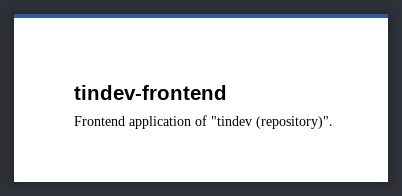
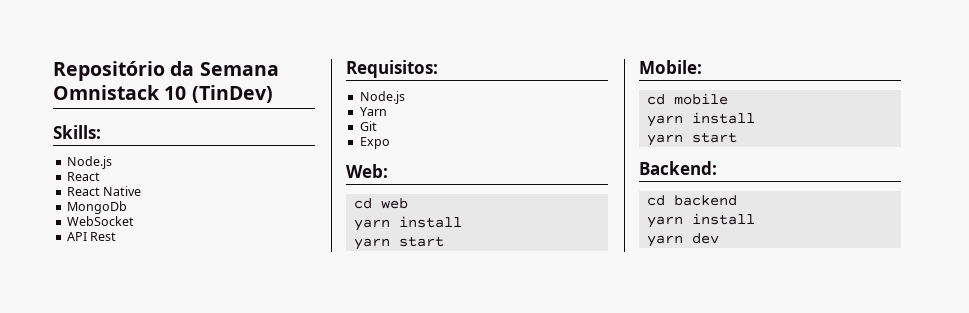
[74,85,227,100] [74,115,333,129] tindev-frontend // Frontend application of "tindev (repository)". -> [53,61,279,81] [53,85,273,103] [53,125,101,139] [66,156,112,169] [66,172,100,181] [66,186,142,196] [66,201,127,214] [66,216,134,226] [66,232,117,241] [346,60,438,78] [359,91,405,104] [359,107,387,116] [359,121,377,131] [359,137,390,149] [346,164,388,178] [353,198,408,209] [353,216,462,231] [353,236,444,250] [639,60,702,74] [646,93,728,105] [646,112,755,127] [646,132,737,146] [639,161,717,175] [646,195,737,206] [646,213,755,228] [646,233,719,247] Repositório da Semana Omnistack 10 (TinDev) // Skills: // Node.js // React // React Native // MongoDb // WebSocket // API Rest // Requisitos: // Node.js // Yarn // Git // Expo // Web: // cd web // yarn install // yarn start // Mobile: // cd mobile // yarn install // yarn start // Backend: // cd backend // yarn install // yarn dev

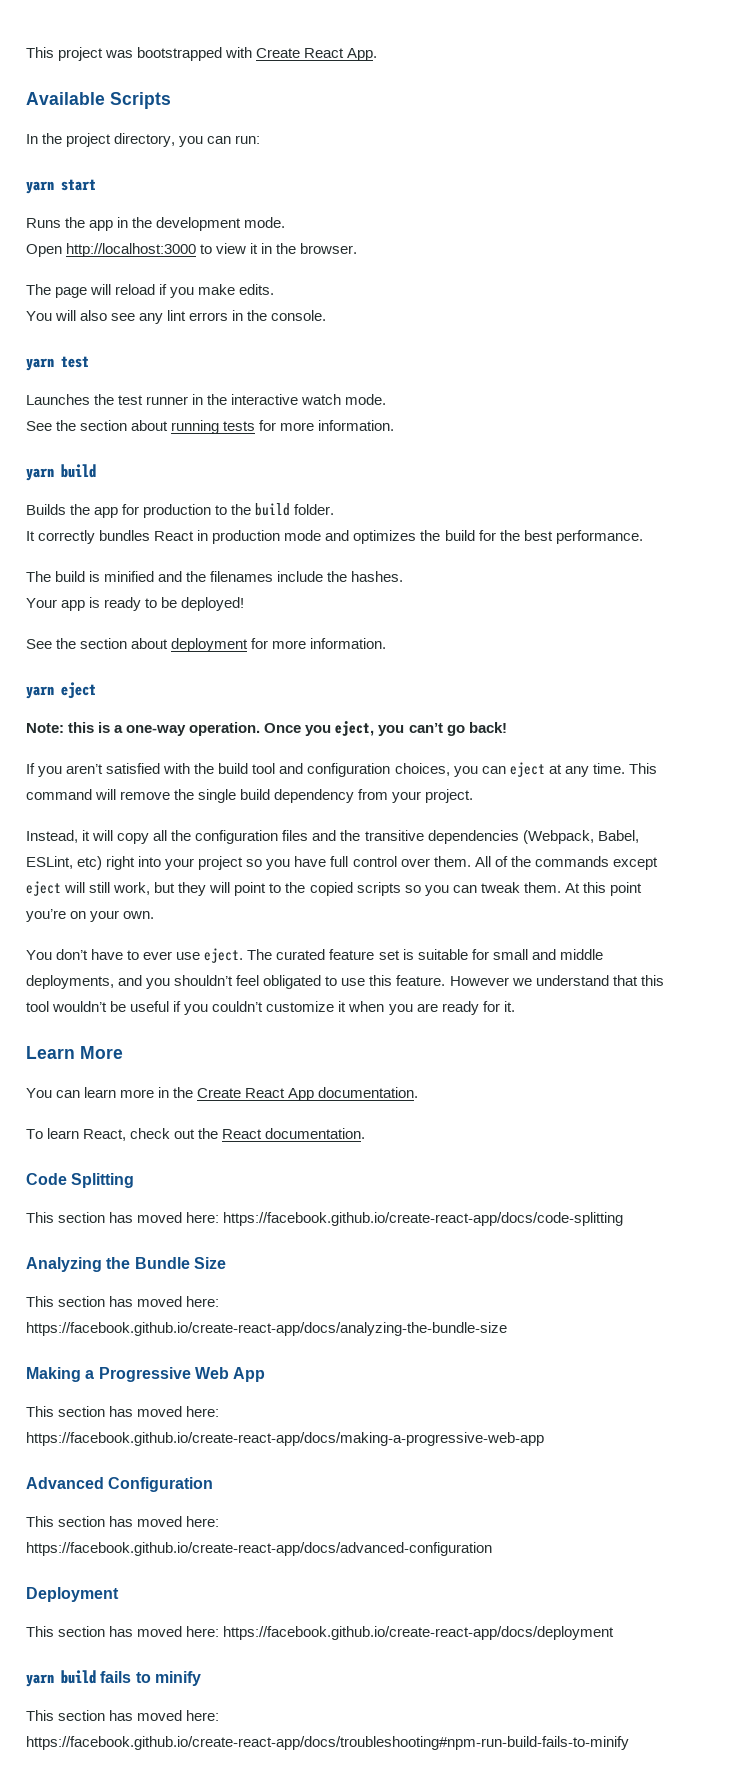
[53,61,279,81] [53,85,273,103] [53,125,101,139] [66,156,112,169] [66,172,100,181] [66,186,142,196] [66,201,127,214] [66,216,134,226] [66,232,117,241] [346,60,438,78] [359,91,405,104] [359,107,387,116] [359,121,377,131] [359,137,390,149] [346,164,388,178] [353,198,408,209] [353,216,462,231] [353,236,444,250] [639,60,702,74] [646,93,728,105] [646,112,755,127] [646,132,737,146] [639,161,717,175] [646,195,737,206] [646,213,755,228] [646,233,719,247] Repositório da Semana Omnistack 10 (TinDev) // Skills: // Node.js // React // React Native // MongoDb // WebSocket // API Rest // Requisitos: // Node.js // Yarn // Git // Expo // Web: // cd web // yarn install // yarn start // Mobile: // cd mobile // yarn install // yarn start // Backend: // cd backend // yarn install // yarn dev -> [26,47,378,61] [26,92,171,109] [26,133,261,147] [26,179,96,194] [26,217,286,231] [26,243,358,257] [26,284,275,298] [26,310,327,324] [26,356,89,371] [26,394,387,405] [26,420,395,434] [26,464,96,481] [26,503,335,518] [26,530,643,544] [26,571,404,582] [26,597,245,611] [26,638,387,652] [26,682,96,699] [26,721,507,736] [26,762,657,777] [26,789,474,803] [26,830,639,844] [26,856,658,870] [26,881,642,896] [26,909,155,922] [26,948,603,963] [26,975,664,989] [26,1001,515,1015] [26,1046,123,1059] [26,1087,419,1101] [26,1128,366,1141] [26,1173,135,1188] [26,1212,624,1226] [26,1257,226,1272] [26,1296,220,1307] [26,1322,507,1336] [26,1367,266,1382] [26,1406,220,1417] [26,1432,544,1446] [26,1477,214,1492] [26,1516,220,1527] [26,1542,492,1556] [26,1587,119,1602] [26,1626,615,1640] [26,1670,201,1687] [26,1710,220,1721] [26,1736,629,1750] This project was bootstrapped with Create React App. // Available Scripts // In the project directory, you can run: // yarn start // Runs the app in the development mode. // Open http://localhost:3000 to view it in the browser. // The page will reload if you make edits. // You will also see any lint errors in the console. // yarn test // Launches the test runner in the interactive watch mode. // See the section about running tests for more information. // yarn build // Builds the app for production to the build folder. // It correctly bundles React in production mode and optimizes the build for the best performance. // The build is minified and the filenames include the hashes. // Your app is ready to be deployed! // See the section about deployment for more information. // yarn eject // Note: this is a one-way operation. Once you eject, you can’t go back! // If you aren’t satisfied with the build tool and configuration choices, you can eject at any time. This command will remove the single build dependency from your project. // Instead, it will copy all the configuration files and the transitive dependencies (Webpack, Babel, ESLint, etc) right into your project so you have full control over them. All of the commands except eject will still work, but they will point to the copied scripts so you can tweak them. At this point you’re on your own. // You don’t have to ever use eject. The curated feature set is suitable for small and middle deployments, and you shouldn’t feel obligated to use this feature. However we understand that this tool wouldn’t be useful if you couldn’t customize it when you are ready for it. // Learn More // You can learn more in the Create React App documentation. // To learn React, check out the React documentation. // Code Splitting // This section has moved here: https://facebook.github.io/create-react-app/docs/code-splitting // Analyzing the Bundle Size // This section has moved here: https://facebook.github.io/create-react-app/docs/analyzing-the-bundle-size // Making a Progressive Web App // This section has moved here: https://facebook.github.io/create-react-app/docs/making-a-progressive-web-app // Advanced Configuration // This section has moved here: https://facebook.github.io/create-react-app/docs/advanced-configuration // Deployment // This section has moved here: https://facebook.github.io/create-react-app/docs/deployment // yarn build fails to minify // This section has moved here: https://facebook.github.io/create-react-app/docs/troubleshooting#npm-run-build-fails-to-minify

